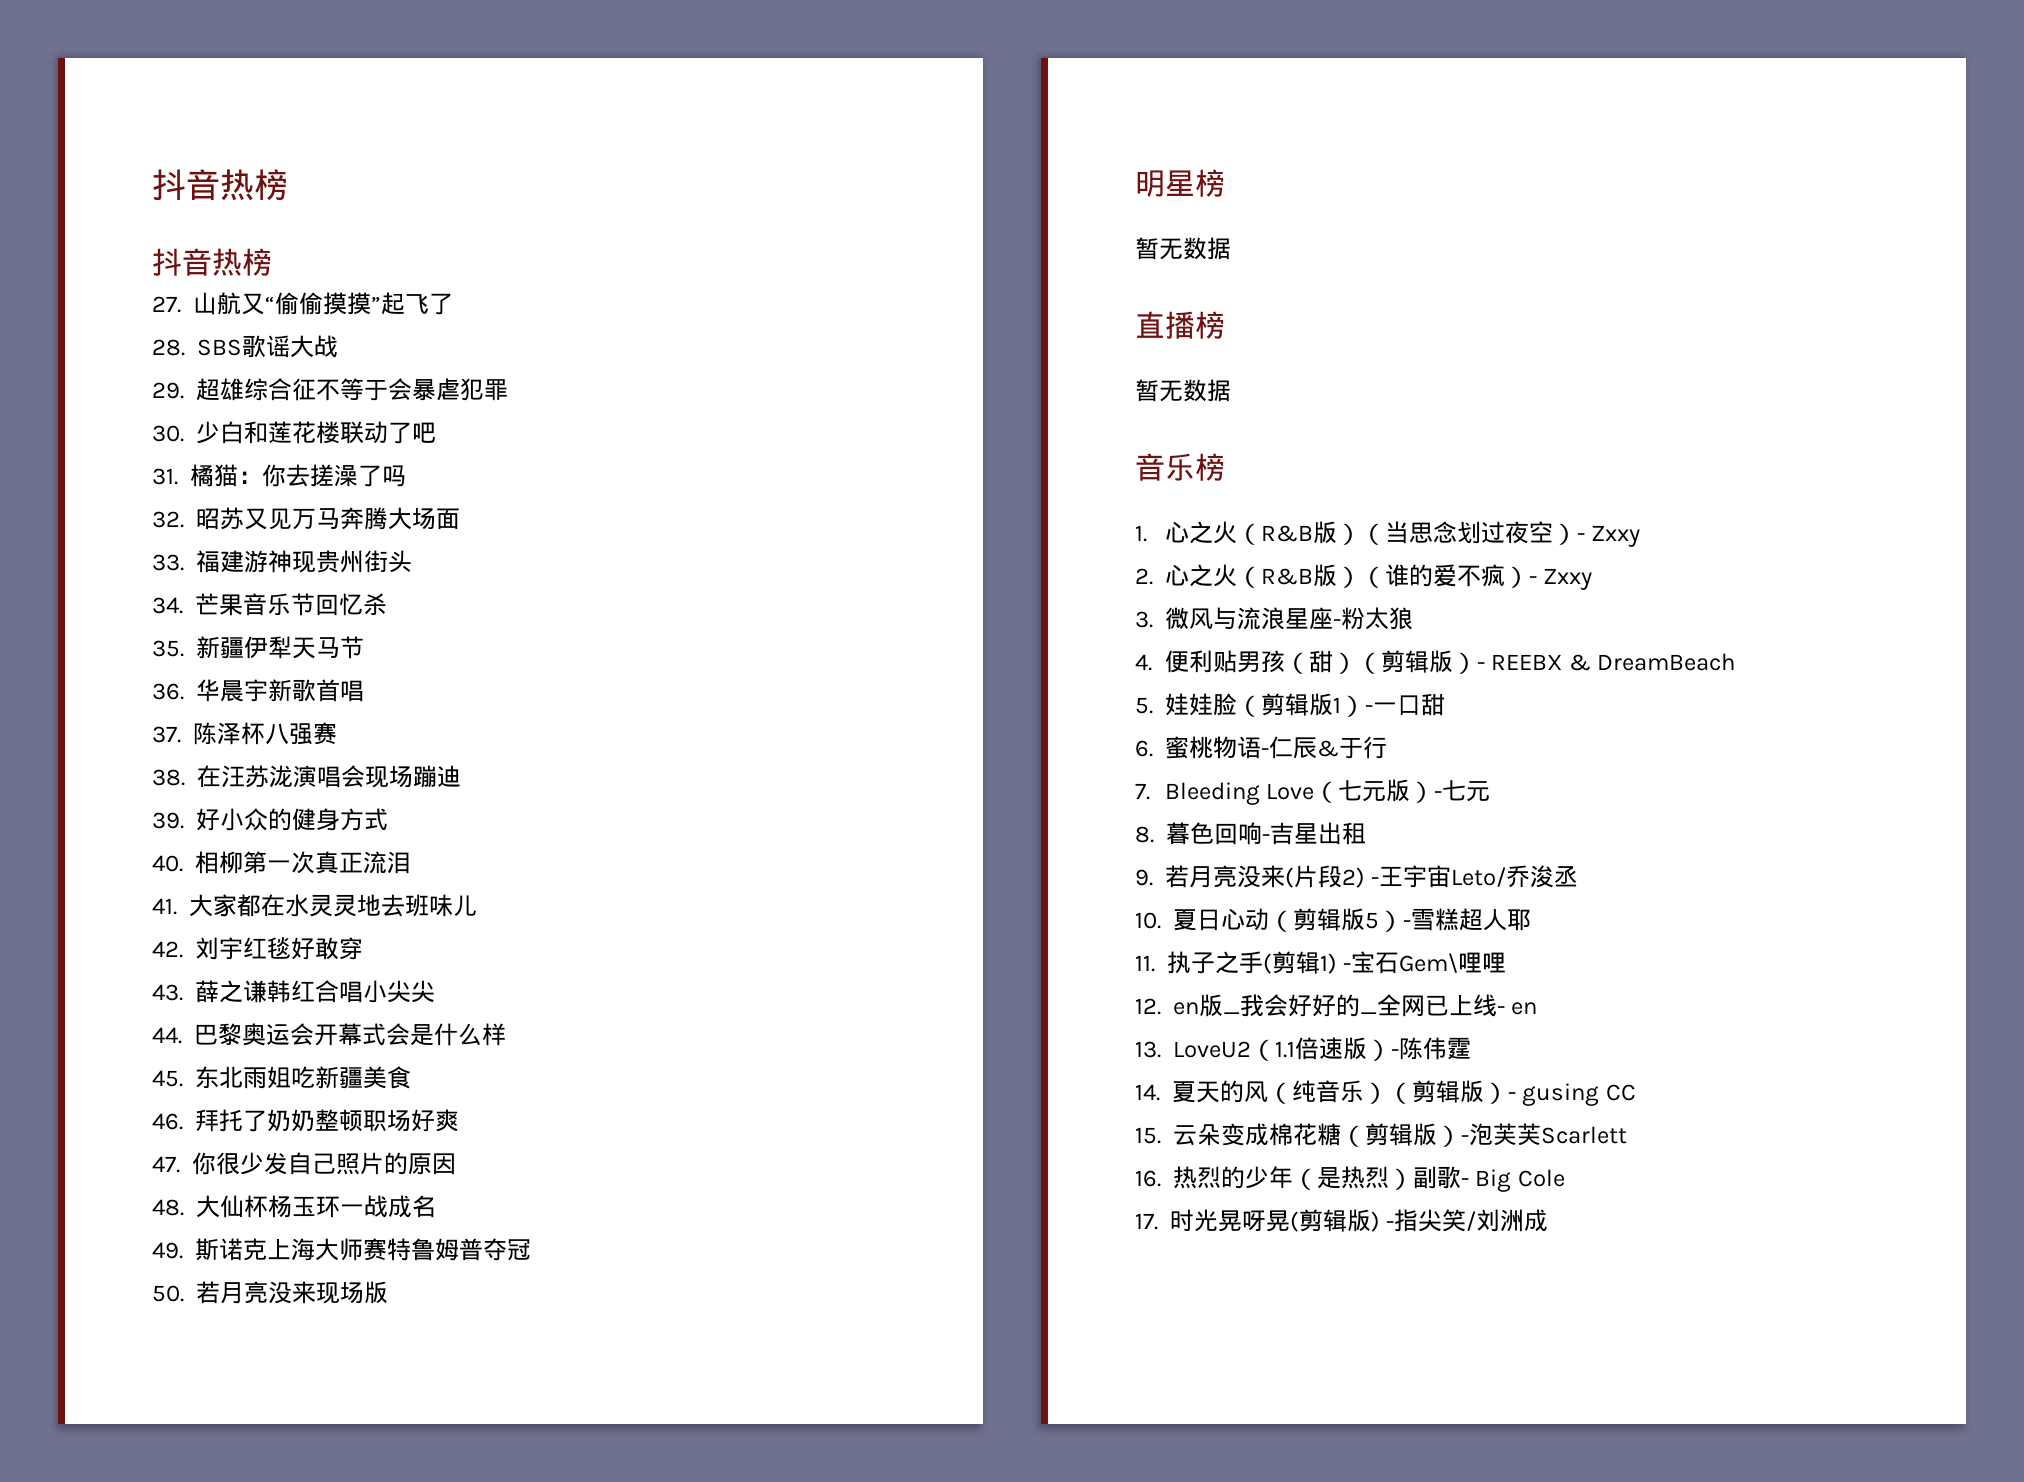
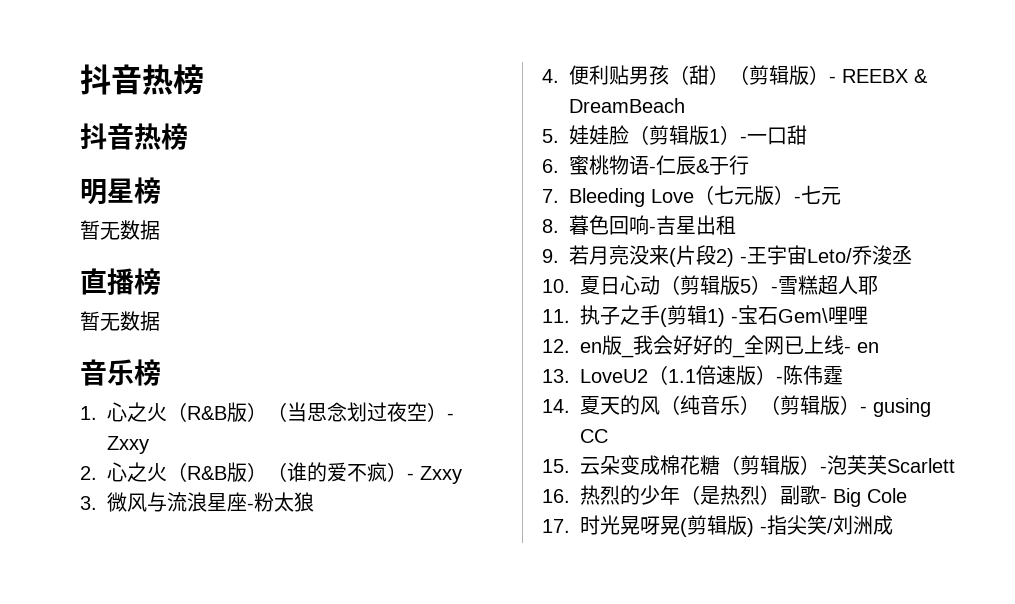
[152,292,453,315] [152,335,338,358] [152,378,508,401] [152,421,436,444] [152,464,406,487] [152,507,460,530] [152,550,412,573] [152,593,387,616] [152,636,364,659] [152,679,364,702] [152,722,337,745] [152,765,461,788] [152,808,388,831] [152,851,411,874] [152,894,477,917] [152,937,363,960] [152,980,435,1003] [152,1023,506,1046] [152,1066,411,1089] [152,1109,459,1132] [152,1152,456,1175] [152,1195,436,1218] [152,1238,531,1261] [152,1281,388,1304] // 27.山航又“偷偷摸摸”起飞了 // 28. SBS歌谣大战 // 29.超雄综合征不等于会暴虐犯罪 // 30.少白和莲花楼联动了吧 // 31.橘猫：你去搓澡了吗 // 32.昭苏又见万马奔腾大场面 // 33.福建游神现贵州街头 // 34.芒果音乐节回忆杀 // 35.新疆伊犁天马节 // 36.华晨宇新歌首唱 // 37.陈泽杯八强赛 // 38.在汪苏泷演唱会现场蹦迪 // 39.好小众的健身方式 // 40.相柳第一次真正流泪 // 41.大家都在水灵灵地去班味儿 // 42.刘宇红毯好敢穿 // 43.薛之谦韩红合唱小尖尖 // 44.巴黎奥运会开幕式会是什么样 // 45.东北雨姐吃新疆美食 // 46.拜托了奶奶整顿职场好爽 // 47.你很少发自己照片的原因 // 48.大仙杯杨玉环一战成名 // 49.斯诺克上海大师赛特鲁姆普夺冠 // 50.若月亮没来现场版 -> (188, 136) none

